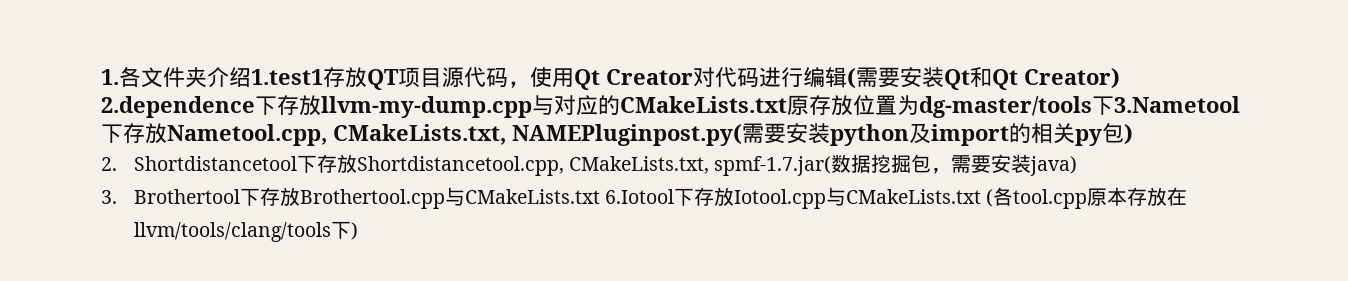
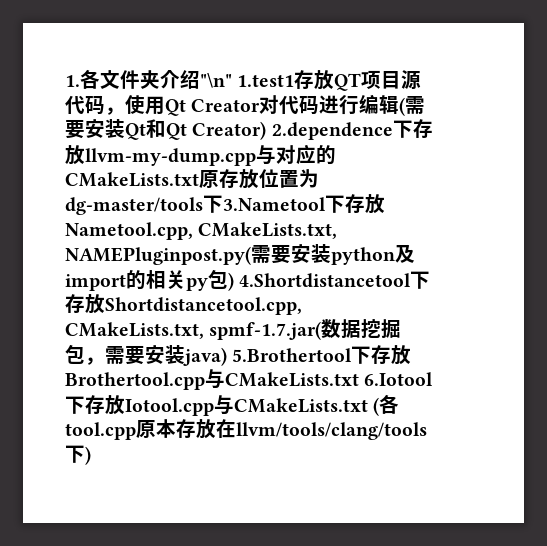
(251, 77) none -> [200,73,232,88] "\n"
[101,156,297,171] // 2. Shortdistancetool -> [239,273,412,288] 4.Shortdistancetool
[101,189,240,204] // 3. Brothertool -> [232,348,353,362] 5.Brothertool

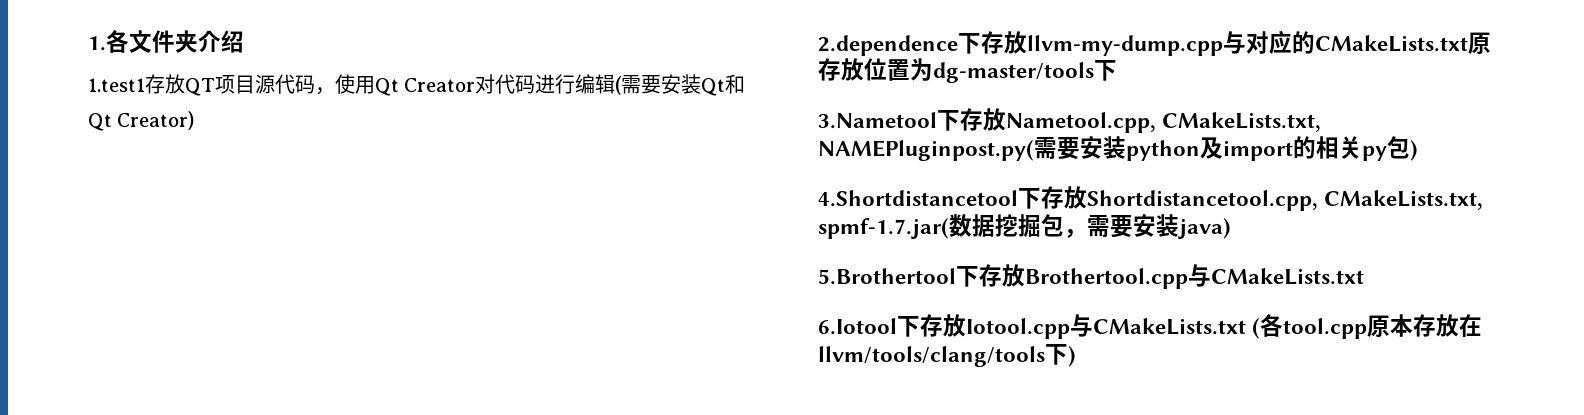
[200,73,232,88] "\n" -> (244, 41) //
(267, 130) none -> (195, 120) //
(223, 204) none -> (1117, 70) //
(234, 281) none -> (1418, 150) //
(227, 356) none -> (1231, 228) //
(359, 379) none -> (1364, 276) //

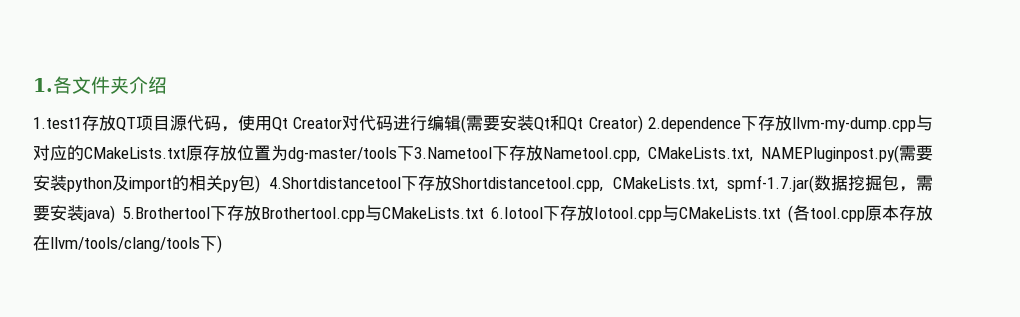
(195, 120) // -> (643, 124) none
(1117, 70) // -> (414, 153) none
(1418, 150) // -> (260, 184) none
(1231, 228) // -> (115, 214) none
(1364, 276) // -> (484, 213) none

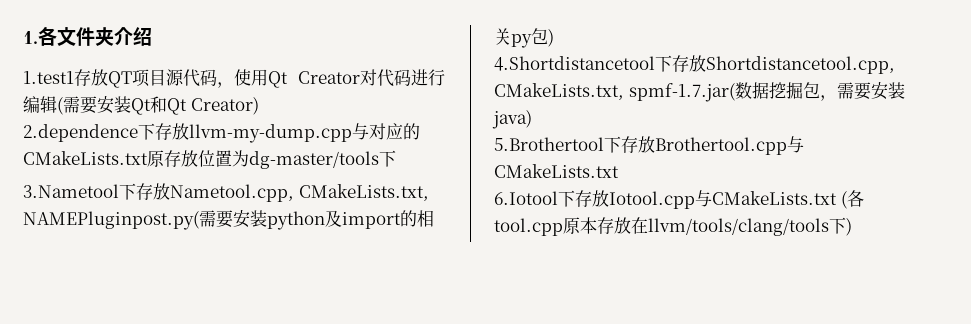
(643, 124) none -> (259, 106) //
(414, 153) none -> (396, 158) //
(260, 184) none -> (554, 38) //
(115, 214) none -> (532, 119) //
(484, 213) none -> (619, 171) //

